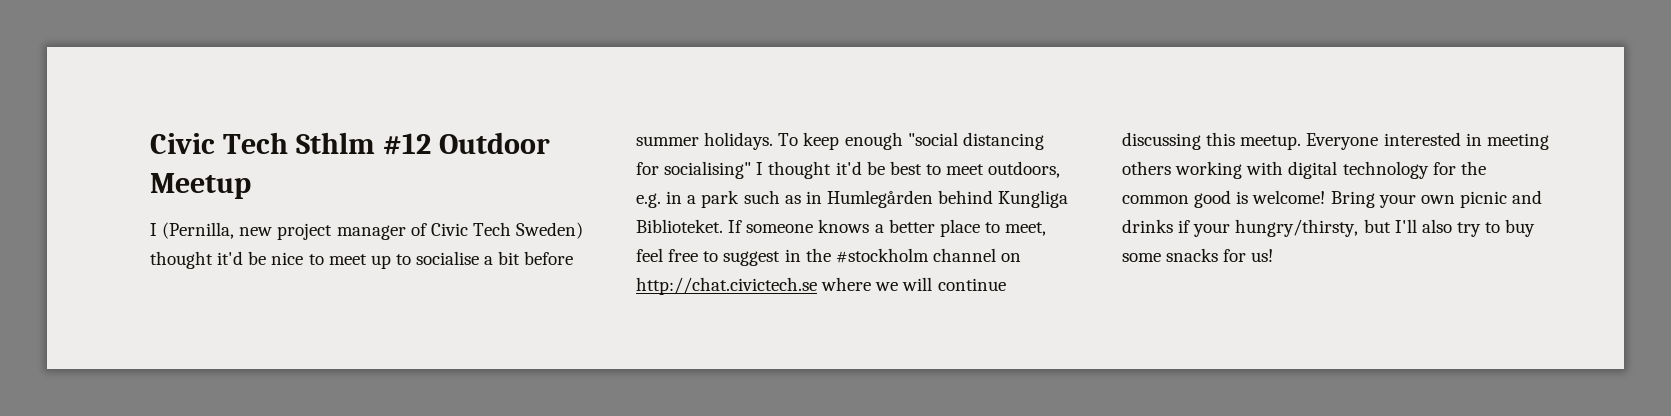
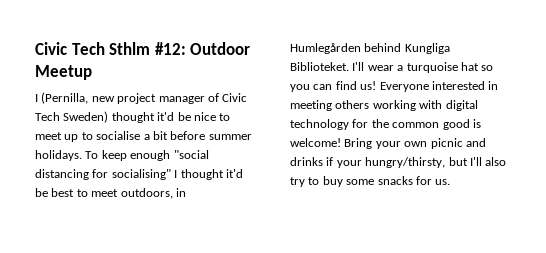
[383,133,432,155] #12 -> [154,42,186,55] #12:
[636,190,801,208] e.g. in a park such as -> (173, 193) none
[728,219,1047,237] [636,248,1022,266] [636,277,1006,295] [1122,132,1302,150] If someone knows a better place to meet, feel free to suggest in the #stockholm channel on http://chat.civictech.se where we will continue discussing this meetup. -> [352,62,494,73] [290,81,377,92] I'll wear a turquoise hat so you can find us!
[1251,249,1274,262] us! -> [435,179,451,185] us.

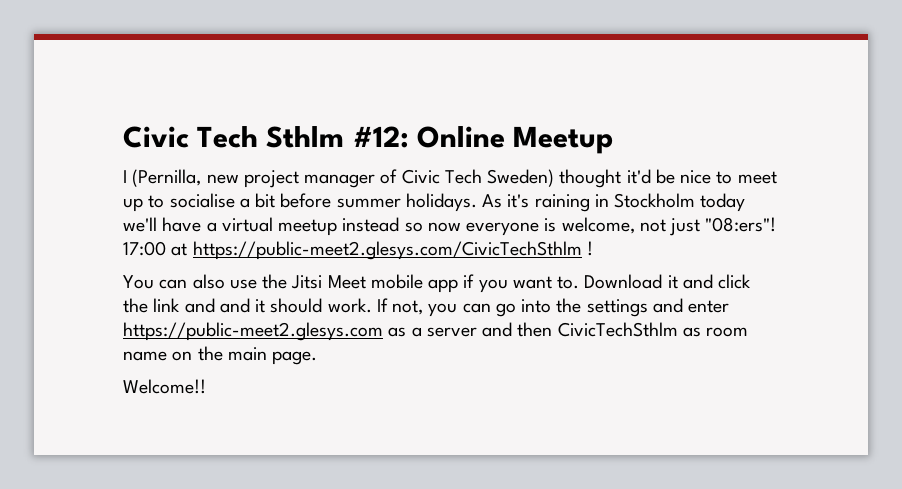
[190,42,251,55] Outdoor -> [416,126,505,148] Online
[85,150,209,161] [35,169,243,180] [35,188,186,199] [290,43,450,54] [290,62,494,73] [290,81,499,92] [290,100,478,111] [290,119,481,130] [290,138,486,149] [290,157,507,168] [290,176,451,187] To keep enough "social distancing for socialising" I thought it'd be best to meet outdoors, in Humlegården behind Kungliga Biblioteket. I'll wear a turquoise hat so you can find us! Everyone interested in meeting others working with digital technology for the common good is welcome! Bring your own picnic and drinks if your hungry/thirsty, but I'll also try to buy some snacks for us. -> [482,193,746,212] [123,217,777,236] [123,241,593,260] [123,274,752,293] [123,298,730,317] [123,322,749,341] [123,346,318,365] [123,379,206,394] As it's raining in Stockholm today we'll have a virtual meetup instead so now everyone is welcome, not just "08:ers"! 17:00 at https://public-meet2.glesys.com/CivicTechSthlm ! // You can also use the Jitsi Meet mobile app if you want to. Download it and click the link and and it should work. If not, you can go into the settings and enter https://public-meet2.glesys.com as a server and then CivicTechSthlm as room name on the main page. // Welcome!!

